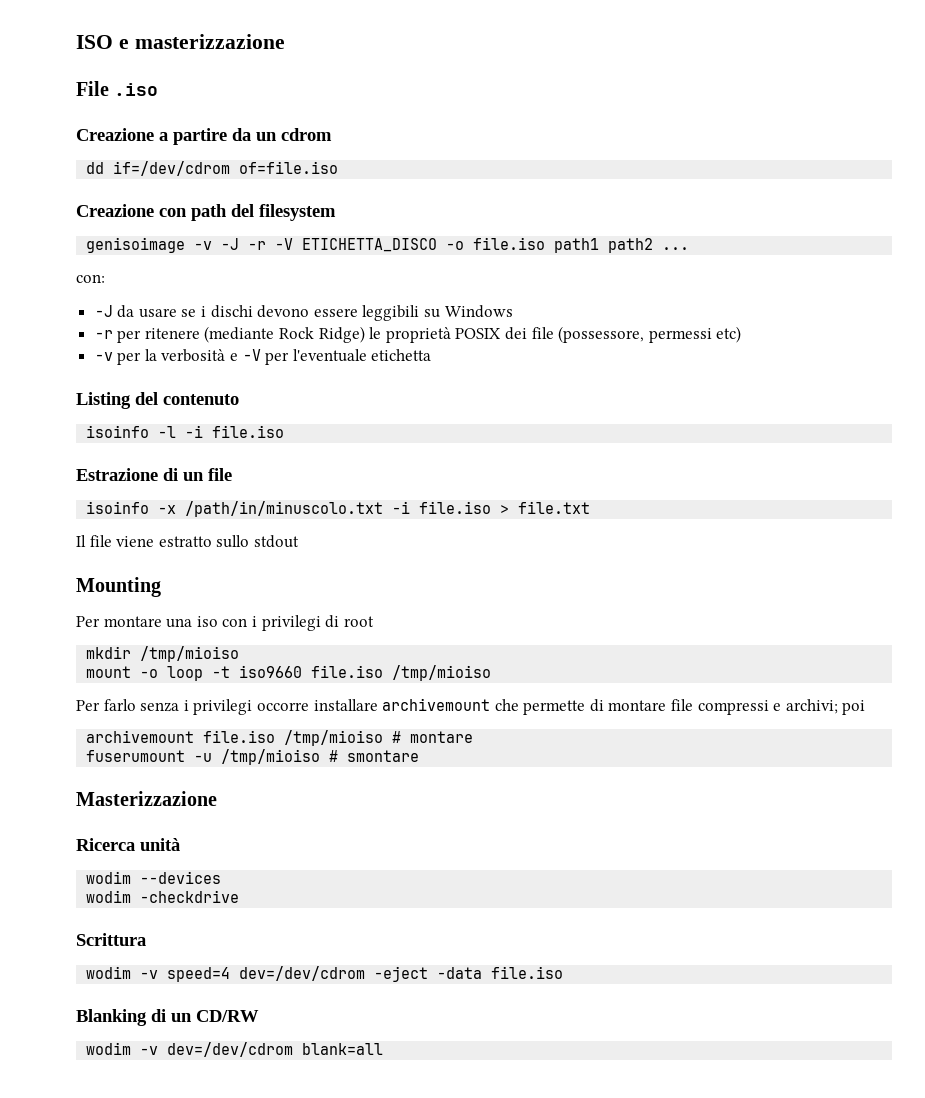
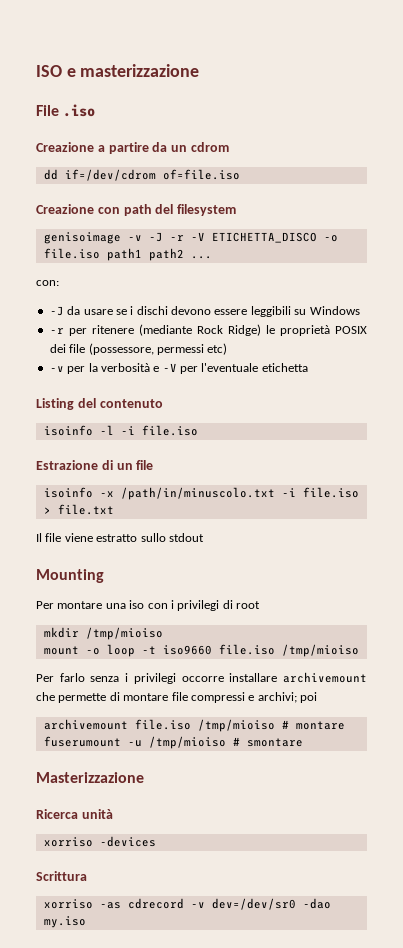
[86,871,222,884] [86,890,240,903] [76,933,146,946] [86,966,564,982] [76,1009,259,1026] [86,1042,384,1057] wodim --devices // wodim -checkdrive // Scrittura // wodim -v speed=4 dev=/dev/cdrom -eject -data file.iso // Blanking di un CD/RW // wodim -v dev=/dev/cdrom blank=all -> [43,836,156,847] [36,871,87,881] [43,898,331,910] [43,916,86,928] xorriso -devices // Scrittura // xorriso -as cdrecord -v dev=/dev/sr0 -dao my.iso

